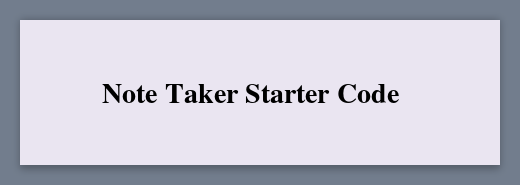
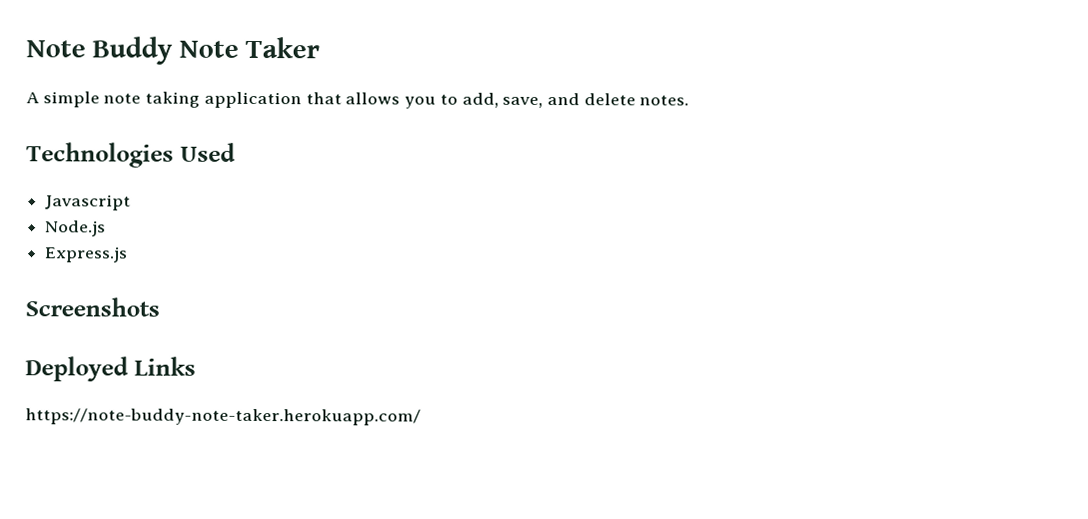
[102,84,157,103] Note -> [26,36,239,65] Note Buddy Note
[245,84,399,103] Starter Code -> [26,91,690,109] [26,142,236,168] [45,194,132,211] [45,220,107,237] [44,246,129,263] [25,297,160,317] [25,356,196,382] [25,408,421,426] // A simple note taking application that allows you to add, save, and delete notes. // Technologies Used // Javascript // Node.js // Express.js // Screenshots // Deployed Links // https://note-buddy-note-taker.herokuapp.com/

